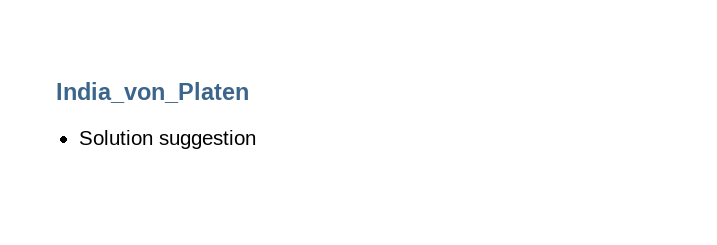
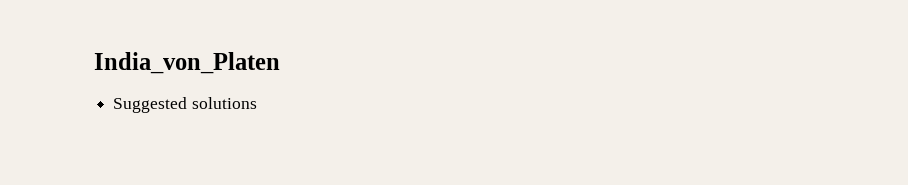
[78,130,256,149] Solution suggestion -> [113,97,257,113] Suggested solutions

